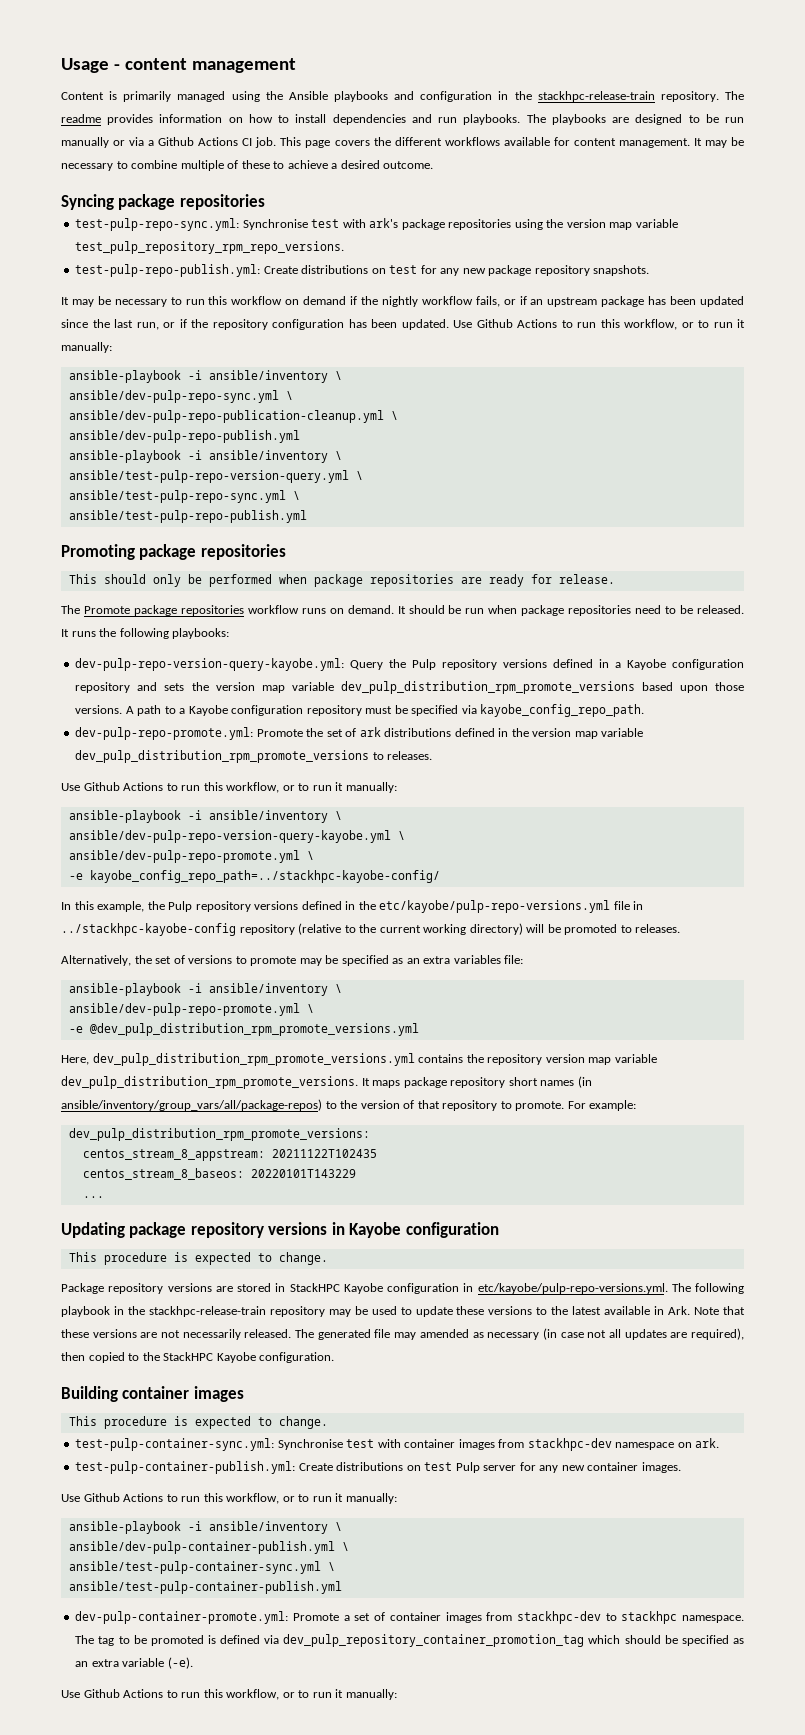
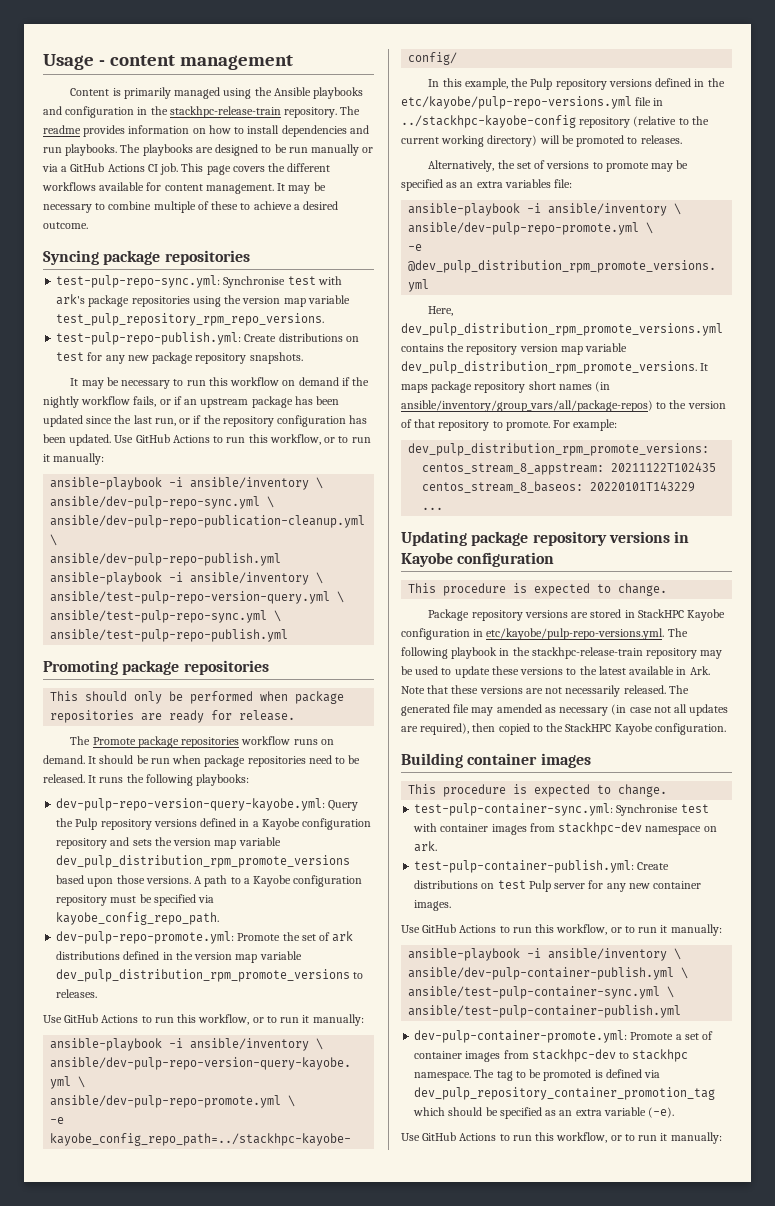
[158,137,195,146] Github -> [70,163,105,172] GitHub
[476,319,513,328] Github -> [135,434,170,443] GitHub
[83,782,120,791] Github -> [64,1014,99,1023] GitHub
[83,1493,120,1502] Github -> [422,924,457,933] GitHub
[83,1689,120,1698] Github -> [422,1132,457,1141] GitHub

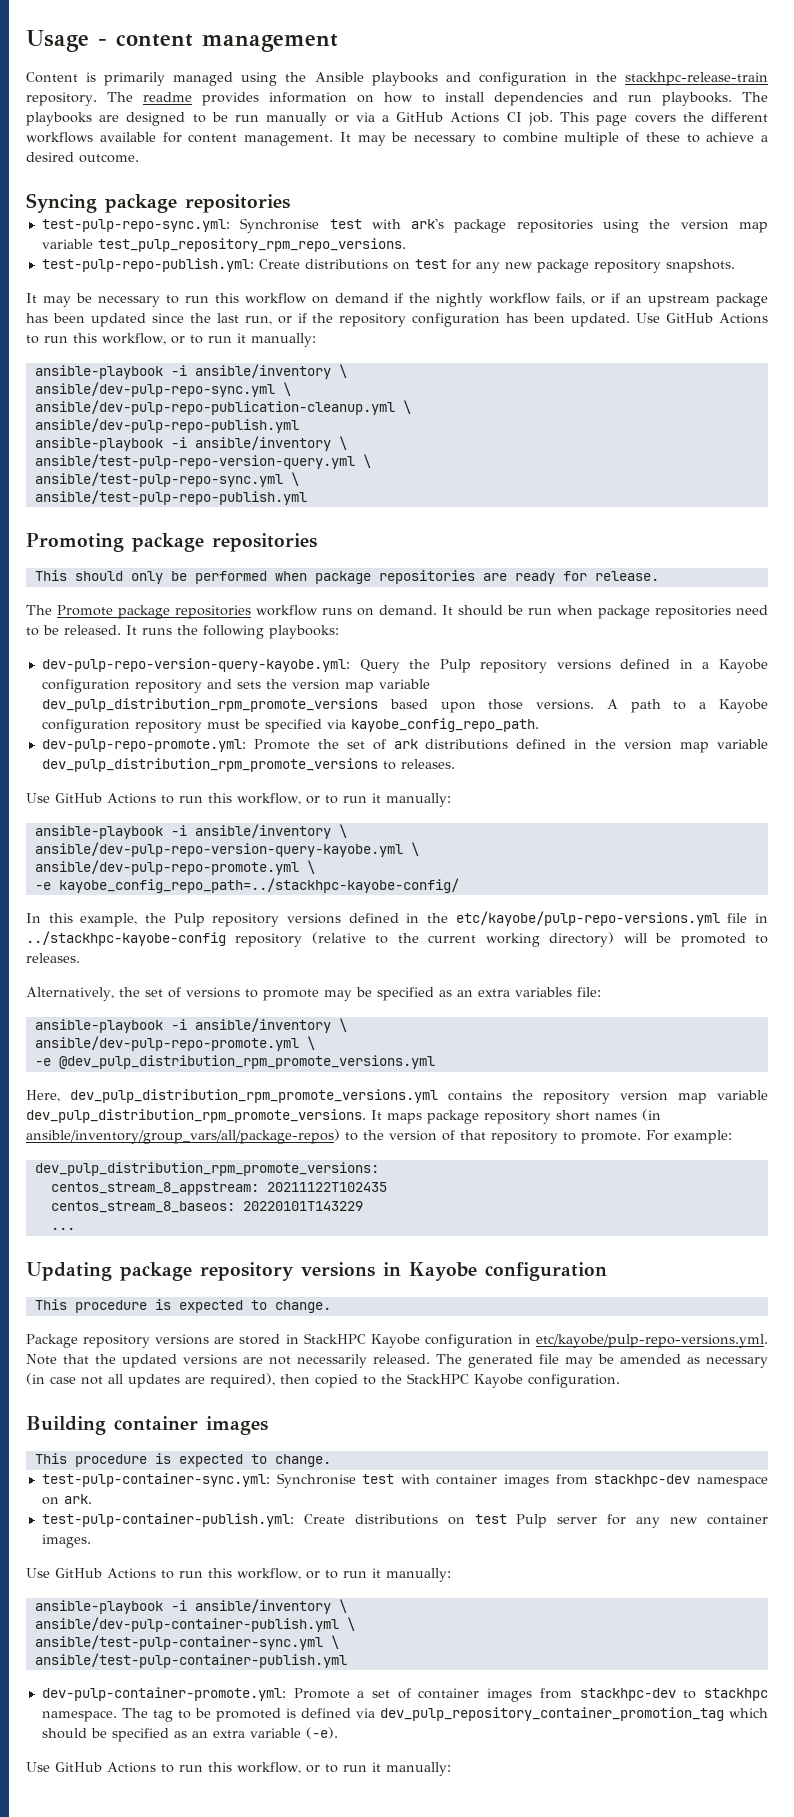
[667,628,688,637] [401,647,723,659] [401,666,710,678] [401,685,479,694] The following playbook in the stackhpc-release-train repository may be used to update these versions to the latest available in Ark. Note that these -> [26,1354,177,1368] Note that the updated
(494, 711) none -> [598,1354,614,1364] be

